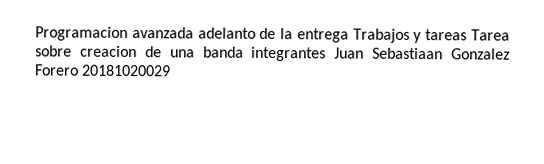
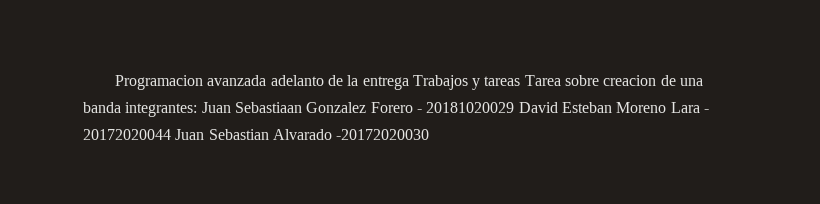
[251,46,327,62] integrantes -> [125,102,198,117] integrantes:
[82,64,172,77] 20181020029 -> [416,102,709,113] [83,129,430,140] - 20181020029 David Esteban Moreno Lara - 20172020044 Juan Sebastian Alvarado -20172020030

